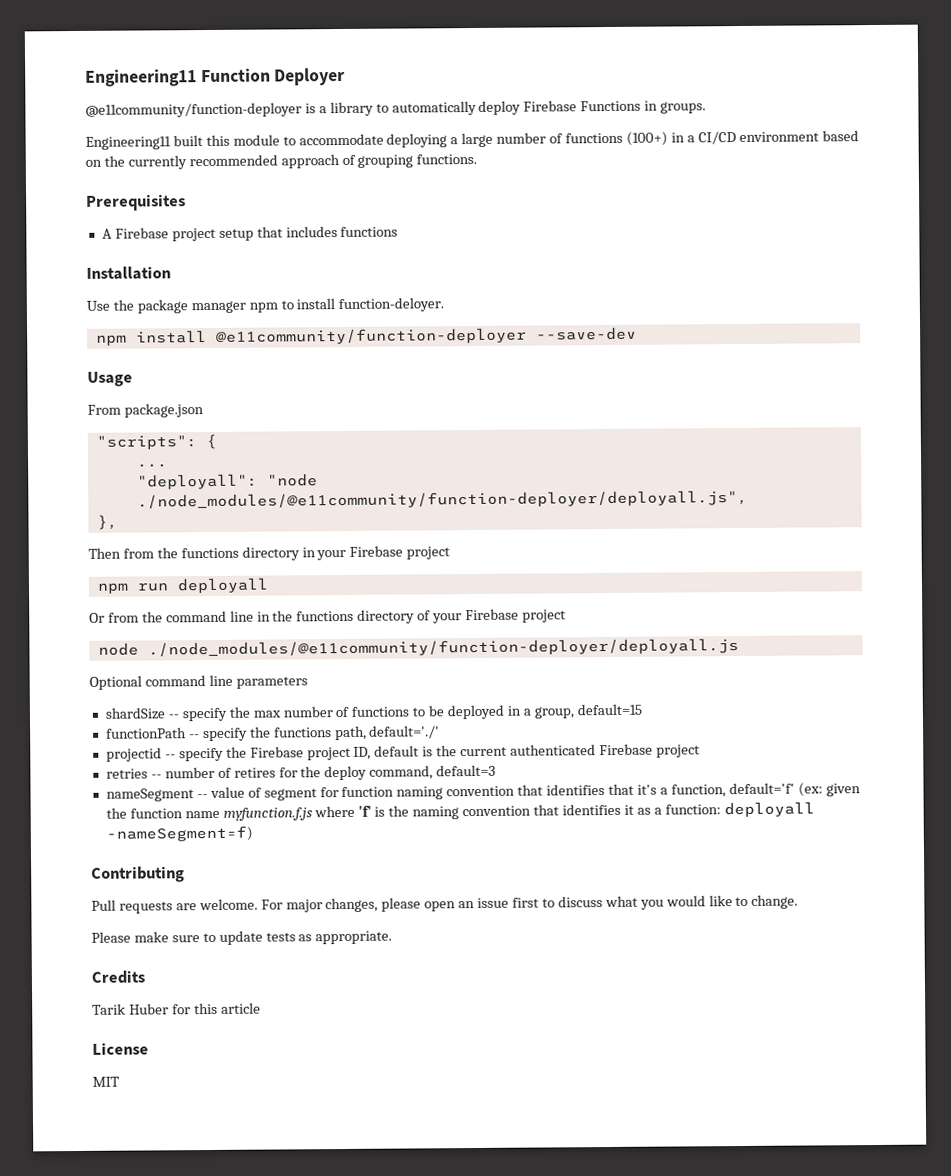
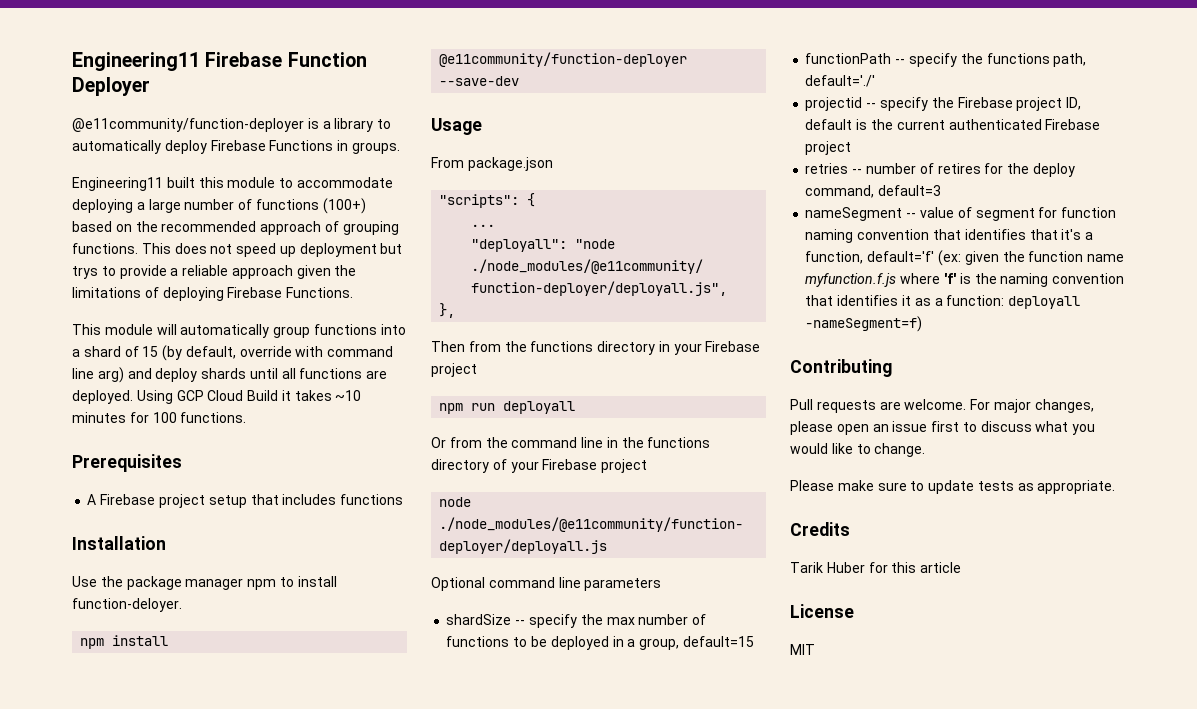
[85,69,197,87] Engineering11 -> [72,52,283,71] Engineering11 Firebase
[670,131,819,145] in a CI/CD environment -> (366, 206) none
[127,155,187,170] currently -> (158, 226) none
(478, 159) none -> [141,243,403,257] [72,265,357,279] [72,287,354,301] [72,324,406,338] [72,345,394,361] [72,367,388,383] [72,390,362,404] [72,412,247,423] This does not speed up deployment but trys to provide a reliable approach given the limitations of deploying Firebase Functions. // This module will automatically group functions into a shard of 15 (by default, override with command line arg) and deploy shards until all functions are deployed. Using GCP Cloud Build it takes ~10 minutes for 100 functions.

